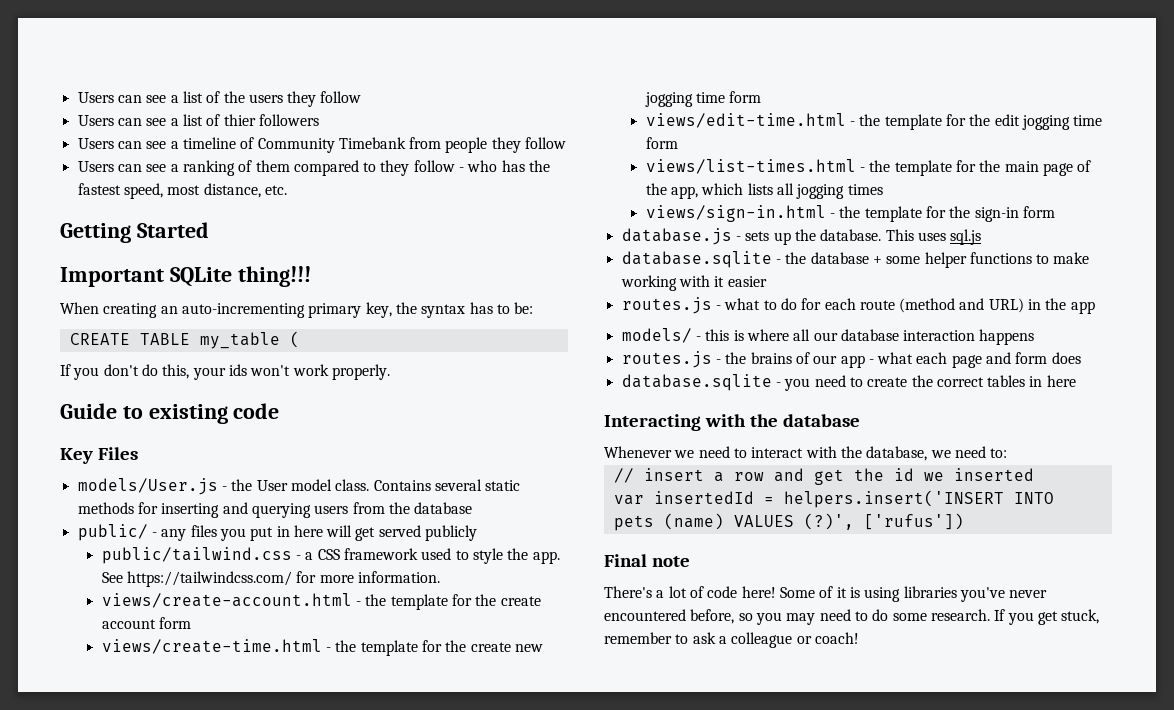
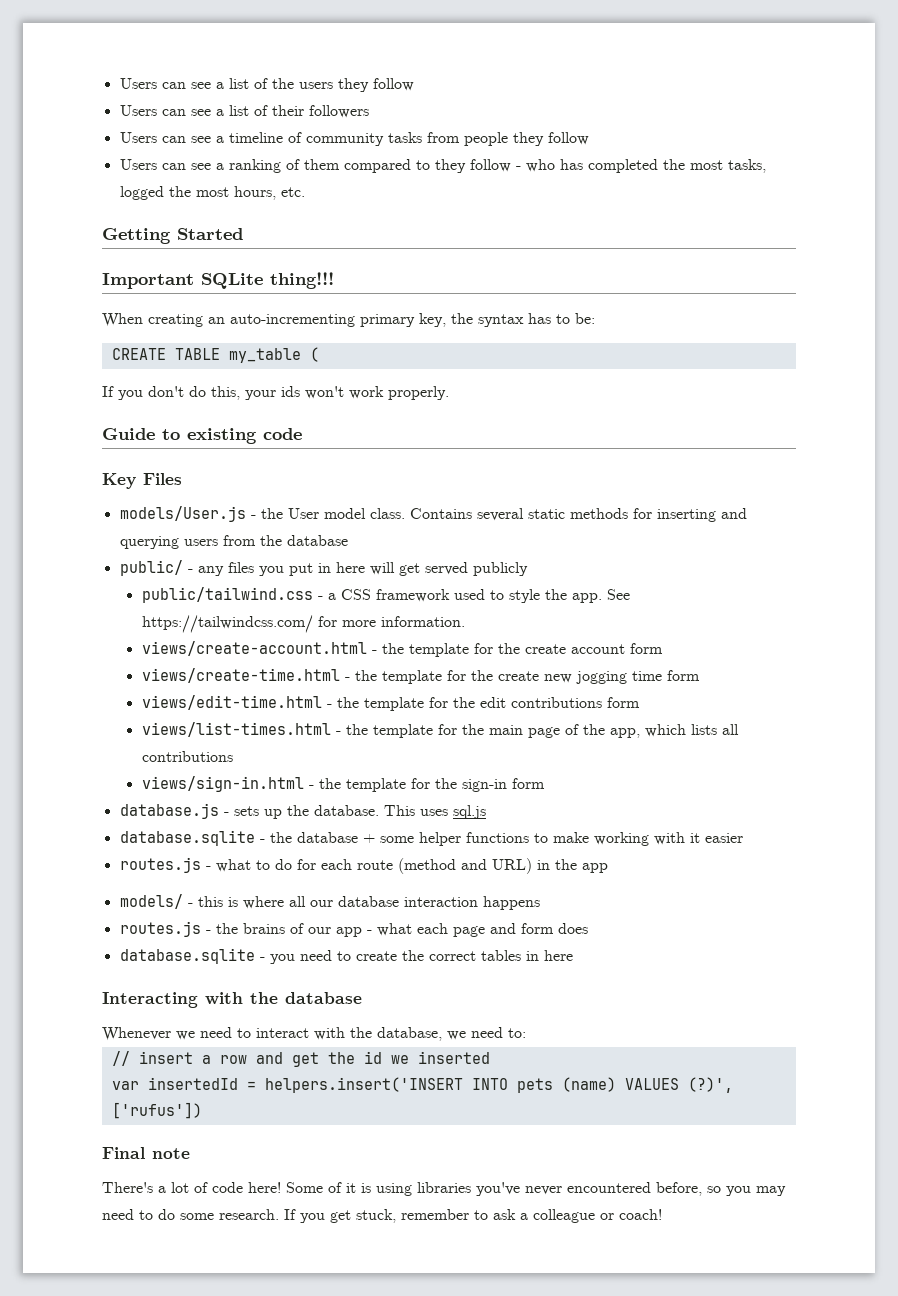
[223,114,256,126] thier -> [271,105,304,116] their
[257,137,406,153] Community Timebank -> [305,132,422,146] community tasks
[529,160,551,172] [77,183,261,199] the fastest speed, most distance, -> [587,159,766,173] [119,186,276,200] completed the most tasks, logged the most hours,
[1022,115,1103,130] jogging time -> [510,697,602,708] contributions
[796,184,883,199] jogging times -> [141,751,233,762] contributions

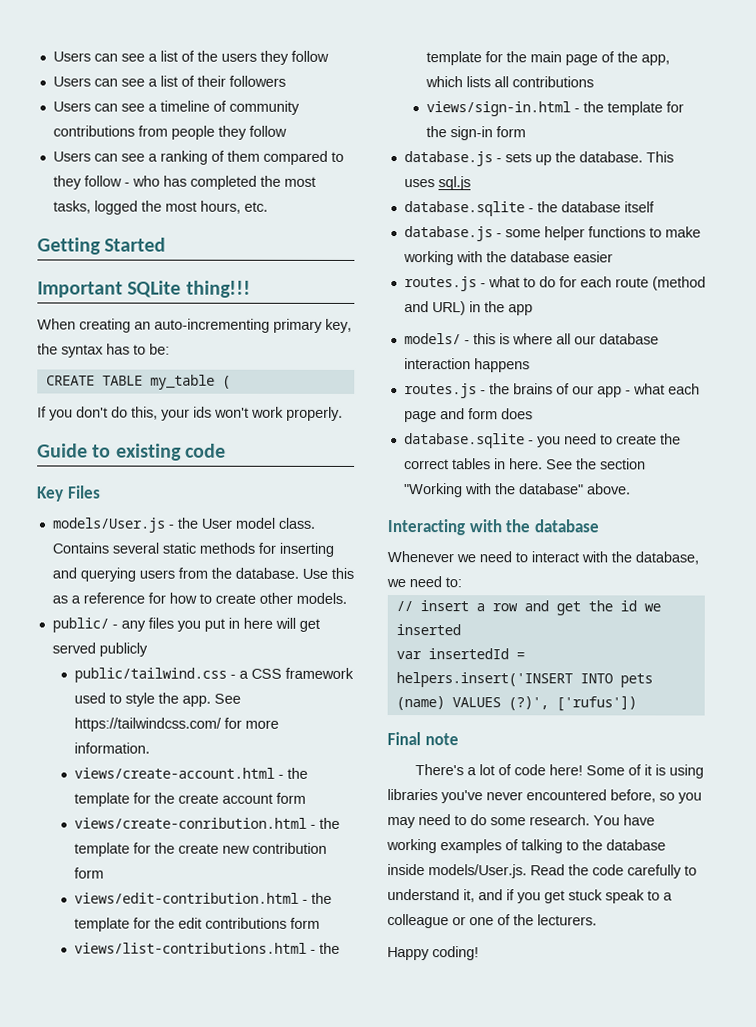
[387,132,422,143] tasks -> [52,125,135,137] contributions
[286,535,348,546] database -> [234,567,354,579] [51,592,347,604] database. Use this as a reference for how to create other models.
[141,668,340,683] views/create-time.html -> [74,817,308,829] views/create-conribution.html
[575,670,700,684] [141,695,322,710] jogging time form // views/edit-time.html -> [252,842,328,854] [74,867,105,879] [74,892,300,904] contribution form // views/edit-contribution.html
[141,722,331,737] views/list-times.html -> [74,942,308,954] views/list-contributions.html
[362,834,375,843] + -> [623,201,655,213] [403,226,502,242] itself // database.js -
[689,833,700,843] it -> [485,251,570,263] the database
[543,950,573,961] here -> [508,458,646,470] [403,483,631,498] here. See the section "Working with the database" above.
[284,1209,662,1223] If you get stuck, remember to ask a colleague or coach! -> [593,814,655,826] [386,839,666,854] [387,864,697,879] [387,889,673,904] [387,914,597,929] [387,946,479,961] You have working examples of talking to the database inside models/User.js. Read the code carefully to understand it, and if you get stuck speak to a colleague or one of the lecturers. // Happy coding!

